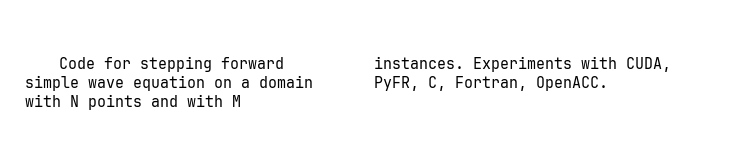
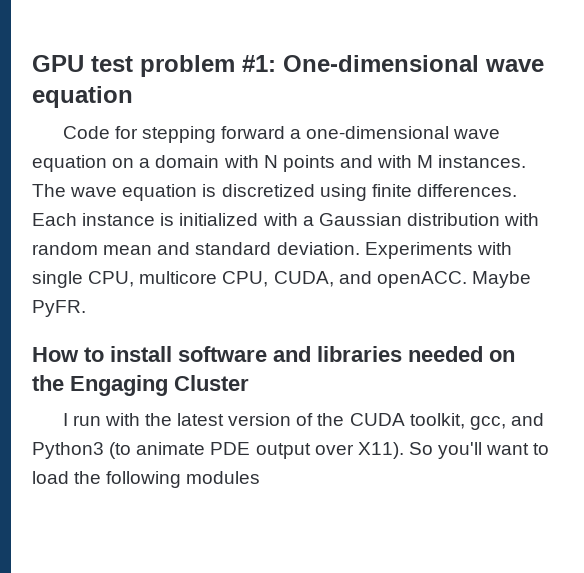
(59, 63) none -> [32,55,544,77] [32,86,133,108] GPU test problem #1: One-dimensional wave equation //
[25,75,79,91] simple -> [290,126,450,139] a one-dimensional
[473,56,671,72] [374,76,608,91] Experiments with CUDA, PyFR, C, Fortran, OpenACC. -> [32,184,517,201] [32,213,540,226] [32,242,512,259] [32,271,531,288] [32,300,86,317] [32,346,515,362] [32,375,249,396] [62,413,544,430] [32,442,550,459] [32,471,261,488] The wave equation is discretized using finite differences. Each instance is initialized with a Gaussian distribution with random mean and standard deviation. Experiments with single CPU, multicore CPU, CUDA, and openACC. Maybe PyFR. // How to install software and libraries needed on the Engaging Cluster // I run with the latest version of the CUDA toolkit, gcc, and Python3 (to animate PDE output over X11). So you'll want to load the following modules

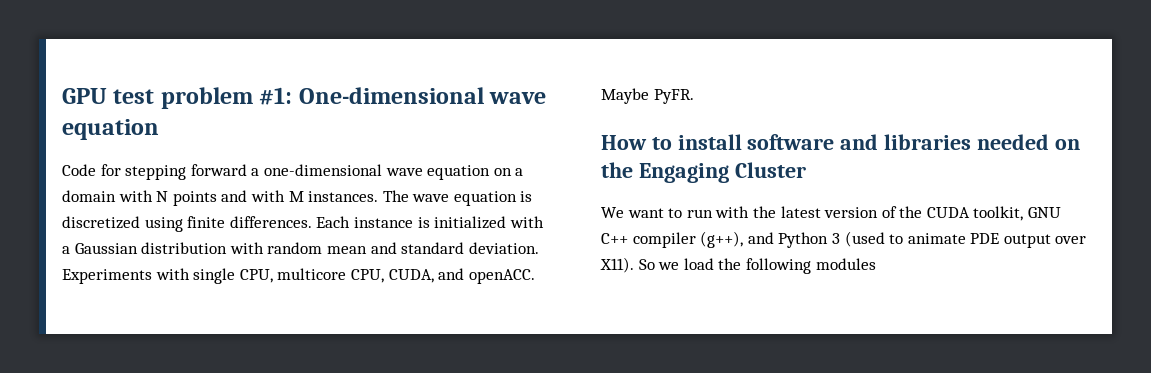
[62,413,68,426] I -> [601,207,683,218] We want to
[469,413,544,430] [32,442,132,459] gcc, and Python3 (to -> [1028,207,1062,218] [601,231,904,248] GNU C++ compiler (g++), and Python 3 (used to
[438,442,550,459] you'll want to -> [658,262,680,270] we

